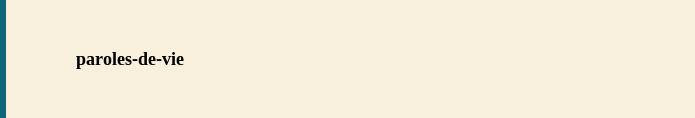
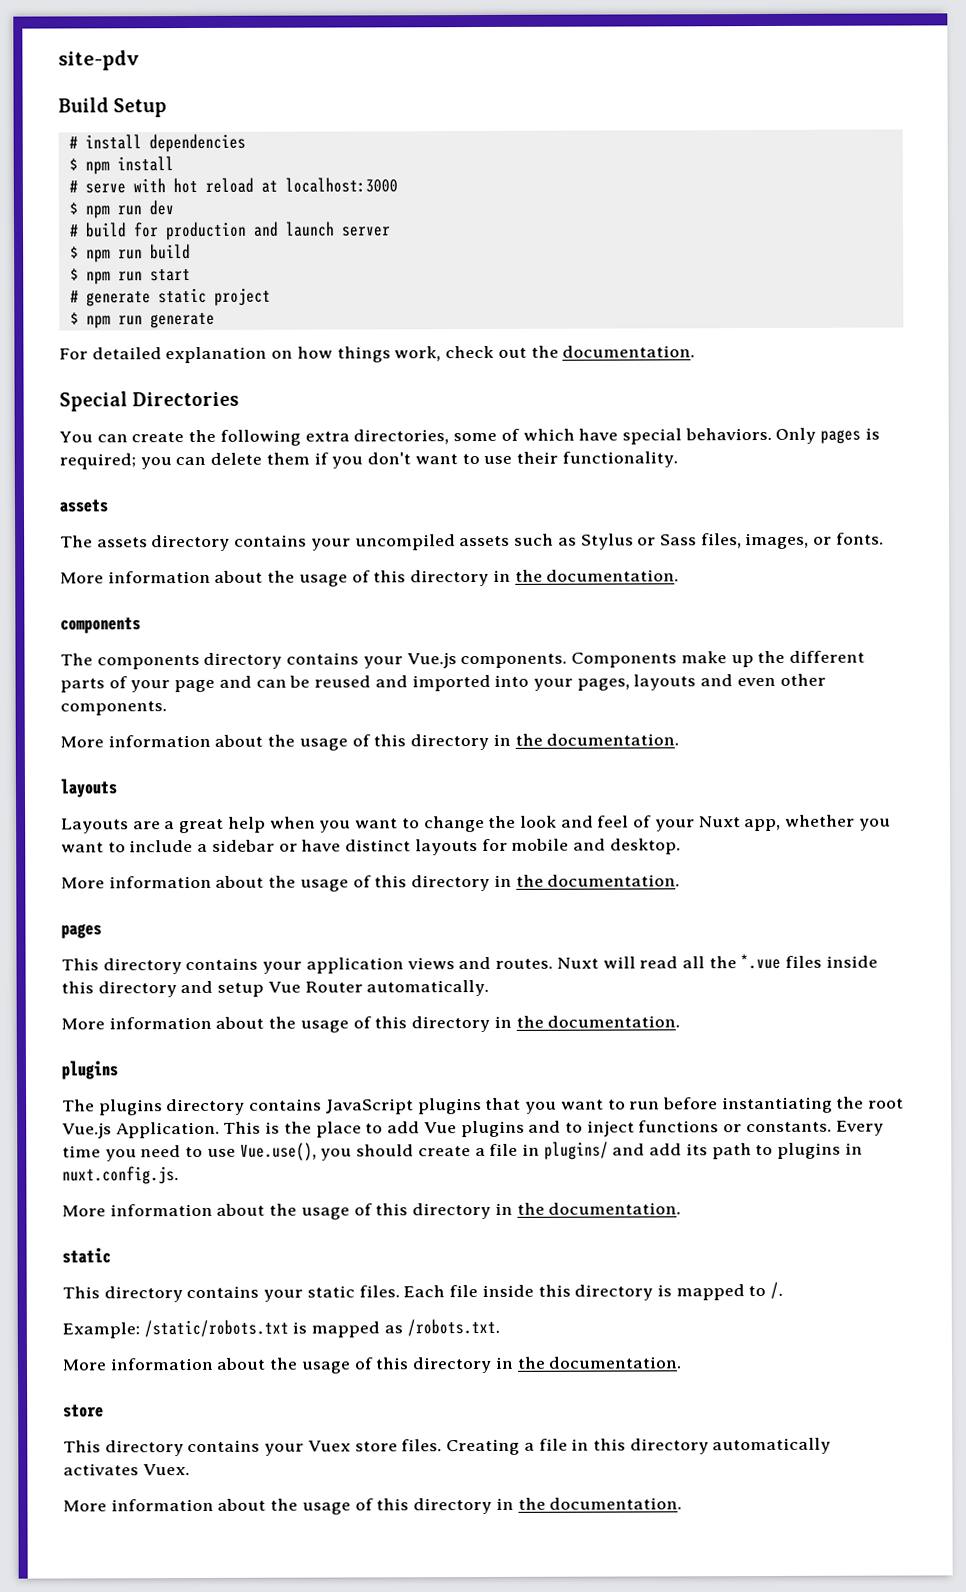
[76,52,184,69] paroles-de-vie -> [58,50,140,71] [58,97,168,118] [68,133,246,153] [68,156,174,175] [68,177,398,194] [68,200,174,219] [69,221,391,241] [69,244,191,263] [69,268,191,285] [69,287,271,307] [69,312,215,329] [59,345,696,364] [59,391,240,412] [59,427,880,446] [59,451,678,470] [59,499,109,513] [60,532,884,552] [60,569,680,587] [60,617,141,634] [60,650,865,670] [60,673,826,693] [60,701,167,716] [60,733,680,751] [60,778,118,798] [61,814,891,834] [61,838,681,856] [61,874,681,892] [61,923,102,939] [61,953,878,975] [61,979,490,998] [61,1015,681,1033] [61,1060,118,1080] [62,1096,905,1116] [62,1120,884,1139] [62,1141,863,1162] [62,1166,179,1185] [62,1202,682,1220] [62,1247,111,1264] [62,1281,784,1303] [62,1318,500,1339] [62,1356,682,1374] [63,1404,104,1418] [63,1437,832,1457] [63,1463,190,1476] [63,1497,683,1515] site-pdv // Build Setup // # install dependencies // $ npm install // # serve with hot reload at localhost:3000 // $ npm run dev // # build for production and launch server // $ npm run build // $ npm run start // # generate static project // $ npm run generate // For detailed explanation on how things work, check out the documentation. // Special Directories // You can create the following extra directories, some of which have special behaviors. Only pages is required; you can delete them if you don't want to use their functionality. // assets // The assets directory contains your uncompiled assets such as Stylus or Sass files, images, or fonts. // More information about the usage of this directory in the documentation. // components // The components directory contains your Vue.js components. Components make up the different parts of your page and can be reused and imported into your pages, layouts and even other components. // More information about the usage of this directory in the documentation. // layouts // Layouts are a great help when you want to change the look and feel of your Nuxt app, whether you want to include a sidebar or have distinct layouts for mobile and desktop. // More information about the usage of this directory in the documentation. // pages // This directory contains your application views and routes. Nuxt will read all the *.vue files inside this directory and setup Vue Router automatically. // More information about the usage of this directory in the documentation. // plugins // The plugins directory contains JavaScript plugins that you want to run before instantiating the root Vue.js Application. This is the place to add Vue plugins and to inject functions or constants. Every time you need to use Vue.use(), you should create a file in plugins/ and add its path to plugins in nuxt.config.js. // More information about the usage of this directory in the documentation. // static // This directory contains your static files. Each file inside this directory is mapped to /. // Example: /static/robots.txt is mapped as /robots.txt. // More information about the usage of this directory in the documentation. // store // This directory contains your Vuex store files. Creating a file in this directory automatically activates Vuex. // More information about the usage of this directory in the documentation.

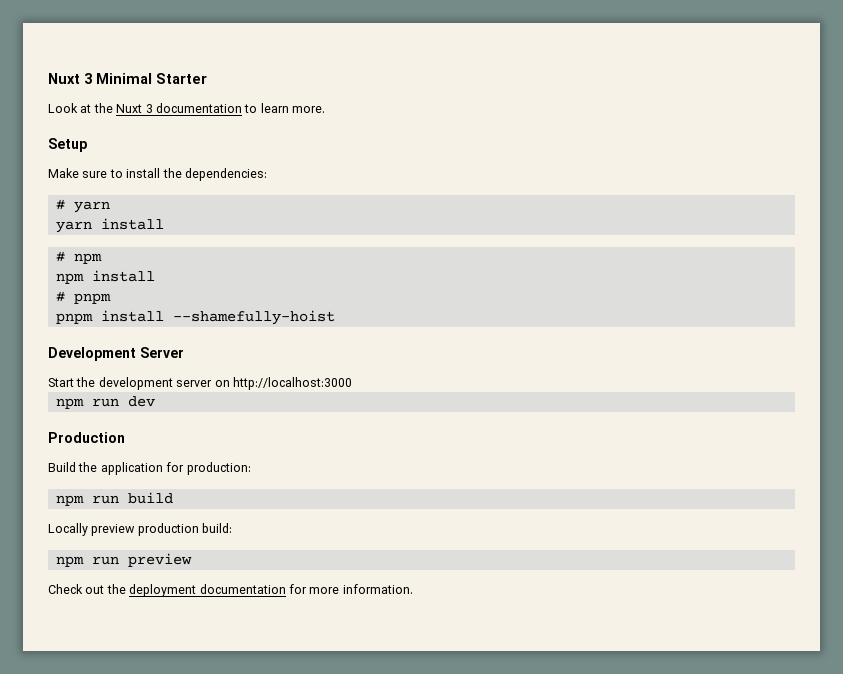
[58,50,140,71] [58,97,168,118] [68,133,246,153] [68,158,78,171] site-pdv // Build Setup // # install dependencies // $ -> [48,73,207,84] [48,103,325,113] [48,138,87,152] [48,168,267,181] [55,199,110,213] [55,218,164,233] [55,251,102,264] Nuxt 3 Minimal Starter // Look at the Nuxt 3 documentation to learn more. // Setup // Make sure to install the dependencies: // # yarn // yarn install // # npm //
[84,177,398,194] [68,200,174,219] [69,221,391,241] [69,244,191,263] [69,268,191,285] [69,287,271,307] [69,312,215,329] [59,345,696,364] [59,391,240,412] [59,427,880,446] [59,451,678,470] [59,499,109,513] [60,532,884,552] [60,569,680,587] [60,617,141,634] [60,650,865,670] [60,673,826,693] [60,701,167,716] [60,733,680,751] [60,778,118,798] [61,814,891,834] [61,838,681,856] [61,874,681,892] [61,923,102,939] [61,953,878,975] [61,979,490,998] [61,1015,681,1033] [61,1060,118,1080] [62,1096,905,1116] [62,1120,884,1139] [62,1141,863,1162] [62,1166,179,1185] [62,1202,682,1220] [62,1247,111,1264] [62,1281,784,1303] [62,1318,500,1339] [62,1356,682,1374] [63,1404,104,1418] [63,1437,832,1457] [63,1463,190,1476] [63,1497,683,1515] serve with hot reload at localhost:3000 // $ npm run dev // # build for production and launch server // $ npm run build // $ npm run start // # generate static project // $ npm run generate // For detailed explanation on how things work, check out the documentation. // Special Directories // You can create the following extra directories, some of which have special behaviors. Only pages is required; you can delete them if you don't want to use their functionality. // assets // The assets directory contains your uncompiled assets such as Stylus or Sass files, images, or fonts. // More information about the usage of this directory in the documentation. // components // The components directory contains your Vue.js components. Components make up the different parts of your page and can be reused and imported into your pages, layouts and even other components. // More information about the usage of this directory in the documentation. // layouts // Layouts are a great help when you want to change the look and feel of your Nuxt app, whether you want to include a sidebar or have distinct layouts for mobile and desktop. // More information about the usage of this directory in the documentation. // pages // This directory contains your application views and routes. Nuxt will read all the *.vue files inside this directory and setup Vue Router automatically. // More information about the usage of this directory in the documentation. // plugins // The plugins directory contains JavaScript plugins that you want to run before instantiating the root Vue.js Application. This is the place to add Vue plugins and to inject functions or constants. Every time you need to use Vue.use(), you should create a file in plugins/ and add its path to plugins in nuxt.config.js. // More information about the usage of this directory in the documentation. // static // This directory contains your static files. Each file inside this directory is mapped to /. // Example: /static/robots.txt is mapped as /robots.txt. // More information about the usage of this directory in the documentation. // store // This directory contains your Vuex store files. Creating a file in this directory automatically activates Vuex. // More information about the usage of this directory in the documentation. -> [73,293,111,304] [55,310,335,325] [48,347,184,361] [48,377,352,390] [55,396,155,409] [48,432,125,443] [48,462,251,475] [55,492,173,506] [48,523,233,536] [55,553,192,567] [48,584,413,597] pnpm // pnpm install --shamefully-hoist // Development Server // Start the development server on http://localhost:3000 // npm run dev // Production // Build the application for production: // npm run build // Locally preview production build: // npm run preview // Check out the deployment documentation for more information.

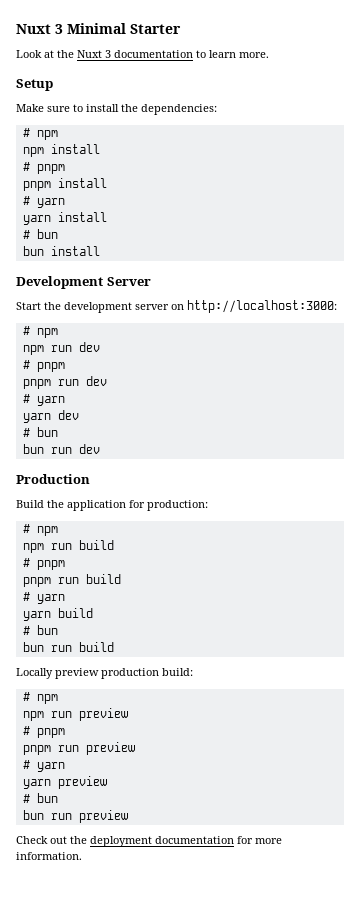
[55,199,110,213] [55,218,164,233] // # yarn // yarn install -> (217, 109) none
[172,310,335,325] --shamefully-hoist -> [22,196,65,208] [22,212,107,225] [22,229,58,239] [22,246,100,256] // # yarn // yarn install // # bun // bun install
[232,377,352,390] http://localhost:3000 -> [187,300,337,313] [22,326,58,338] http://localhost:3000: // # npm
(155, 401) none -> [22,360,65,372] [22,376,107,389] [22,394,65,406] [22,410,79,423] [22,427,58,437] [22,444,100,454] // # pnpm // pnpm run dev // # yarn // yarn dev // # bun // bun run dev
[55,495,84,506] npm -> [22,524,58,536] [22,540,114,553] [22,558,65,570] [22,574,121,587] [22,592,65,604] [22,608,93,621] [22,625,58,635] [22,642,44,652] # npm // npm run build // # pnpm // pnpm run build // # yarn // yarn build // # bun // bun
[55,556,84,567] npm -> [22,692,58,704] [22,708,128,721] [22,726,65,738] [22,742,135,755] [22,760,65,772] [22,776,107,789] [22,793,58,803] [22,810,44,820] # npm // npm run preview // # pnpm // pnpm run preview // # yarn // yarn preview // # bun // bun

